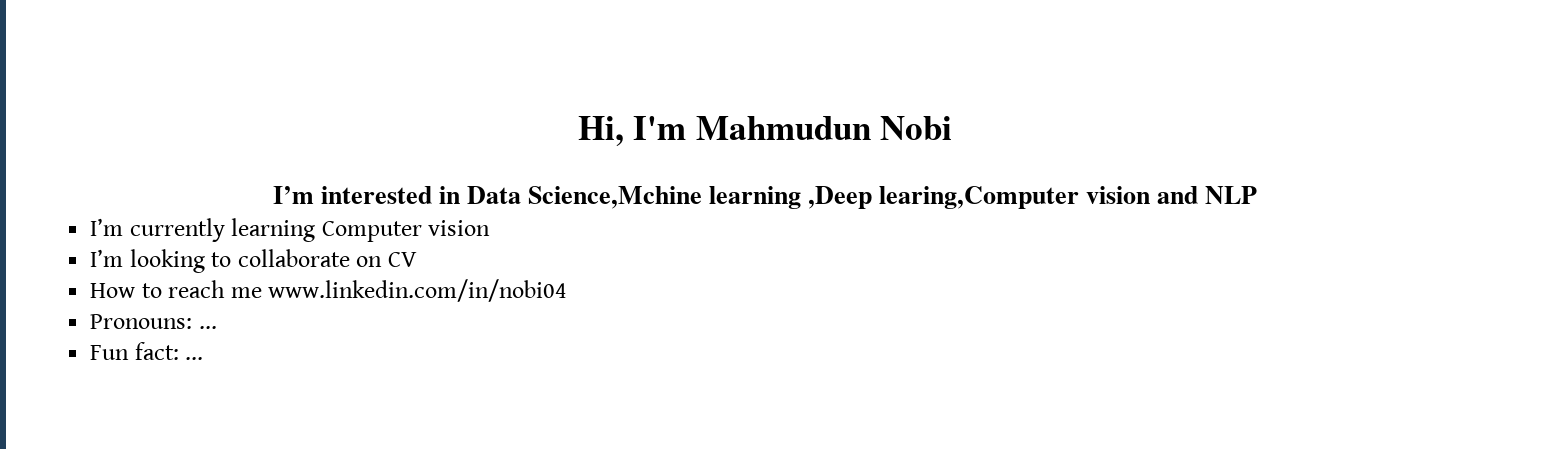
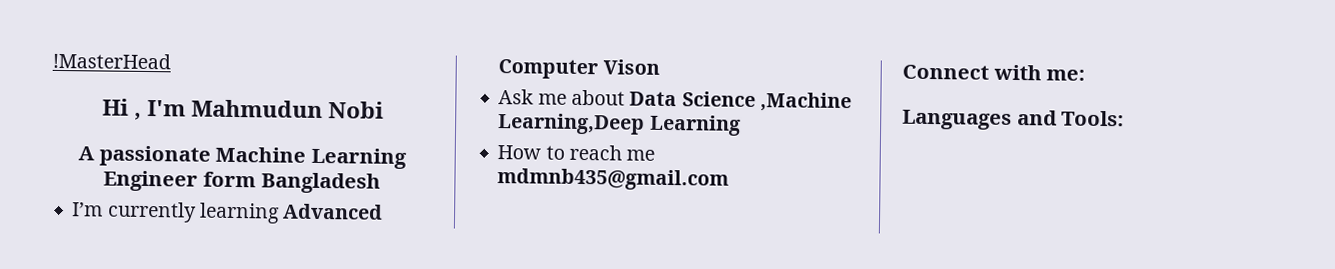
[577,116,624,147] Hi, -> [52,52,171,70] [101,98,142,120] !MasterHead // Hi ,
[272,186,1258,209] [90,218,491,242] [90,249,417,273] [90,279,568,302] [90,314,217,329] [90,342,204,360] I’m interested in Data Science,Mchine learning ,Deep learing,Computer vision and NLP // I’m currently learning Computer vision // I’m looking to collaborate on CV // How to reach me www.linkedin.com/in/nobi04 // Pronouns: ... // Fun fact: ... -> [78,145,407,169] [103,170,381,194] [72,201,384,224] [498,59,660,80] [498,89,852,113] [498,113,741,136] [497,144,656,161] [497,168,730,191] [902,64,1086,81] [902,109,1125,130] A passionate Machine Learning Engineer form Bangladesh // I’m currently learning Advanced Computer Vison // Ask me about Data Science ,Machine Learning,Deep Learning // How to reach me mdmnb435@gmail.com // Connect with me: // Languages and Tools:

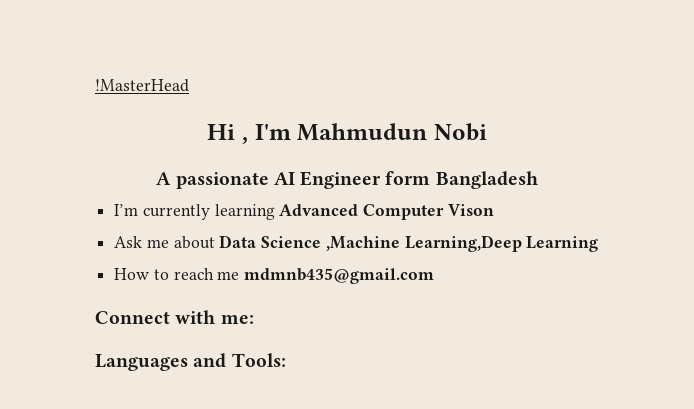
[215,146,407,169] Machine Learning -> [273,172,295,185] AI

